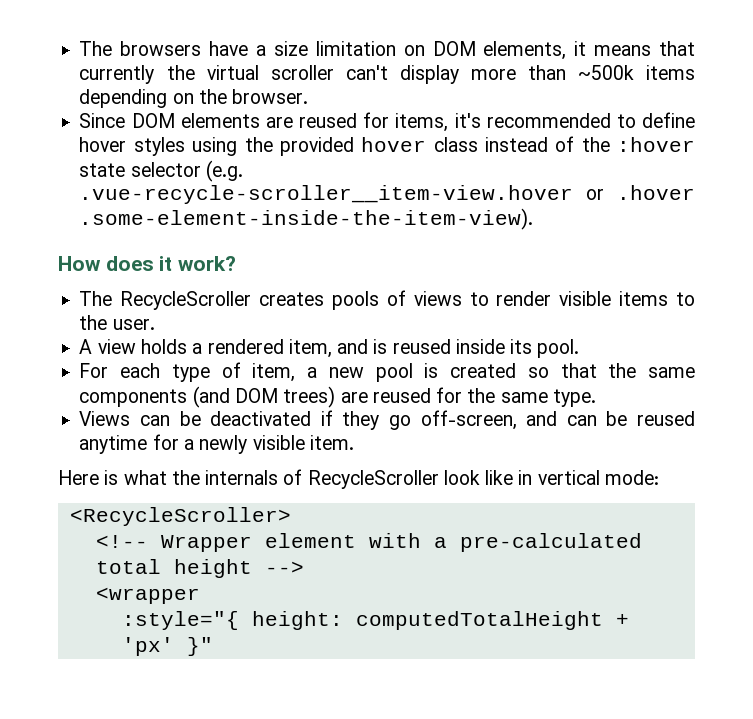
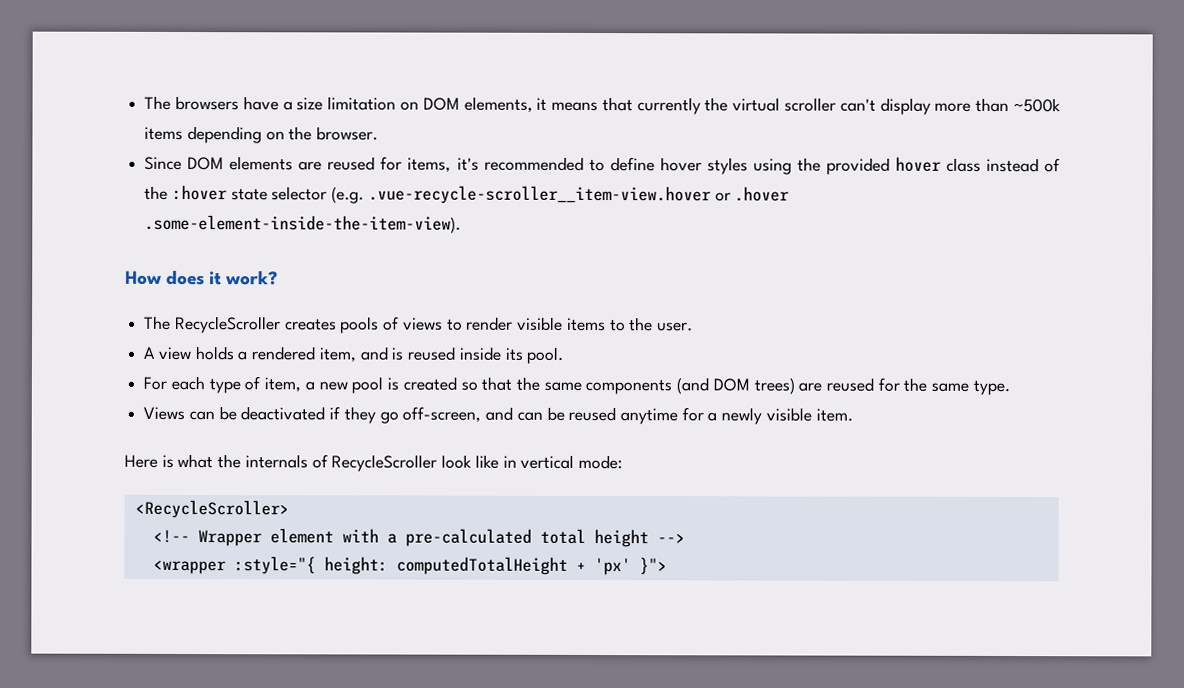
(200, 595) // -> (226, 567) none
[186,637,213,656] }" -> [638,557,667,575] }">

